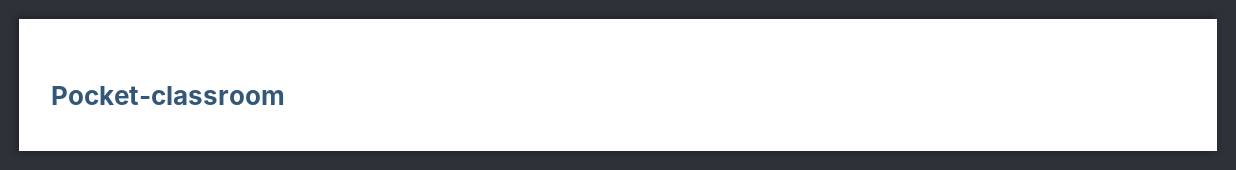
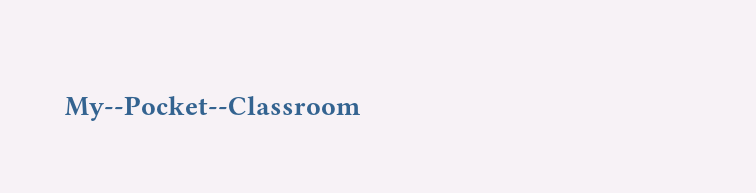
[51,86,285,105] Pocket-classroom -> [65,96,361,121] My--Pocket--Classroom

